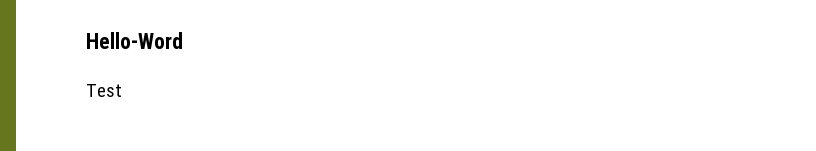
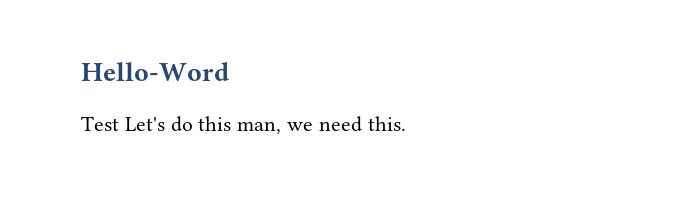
(122, 90) none -> [124,116,406,134] Let's do this man, we need this.

